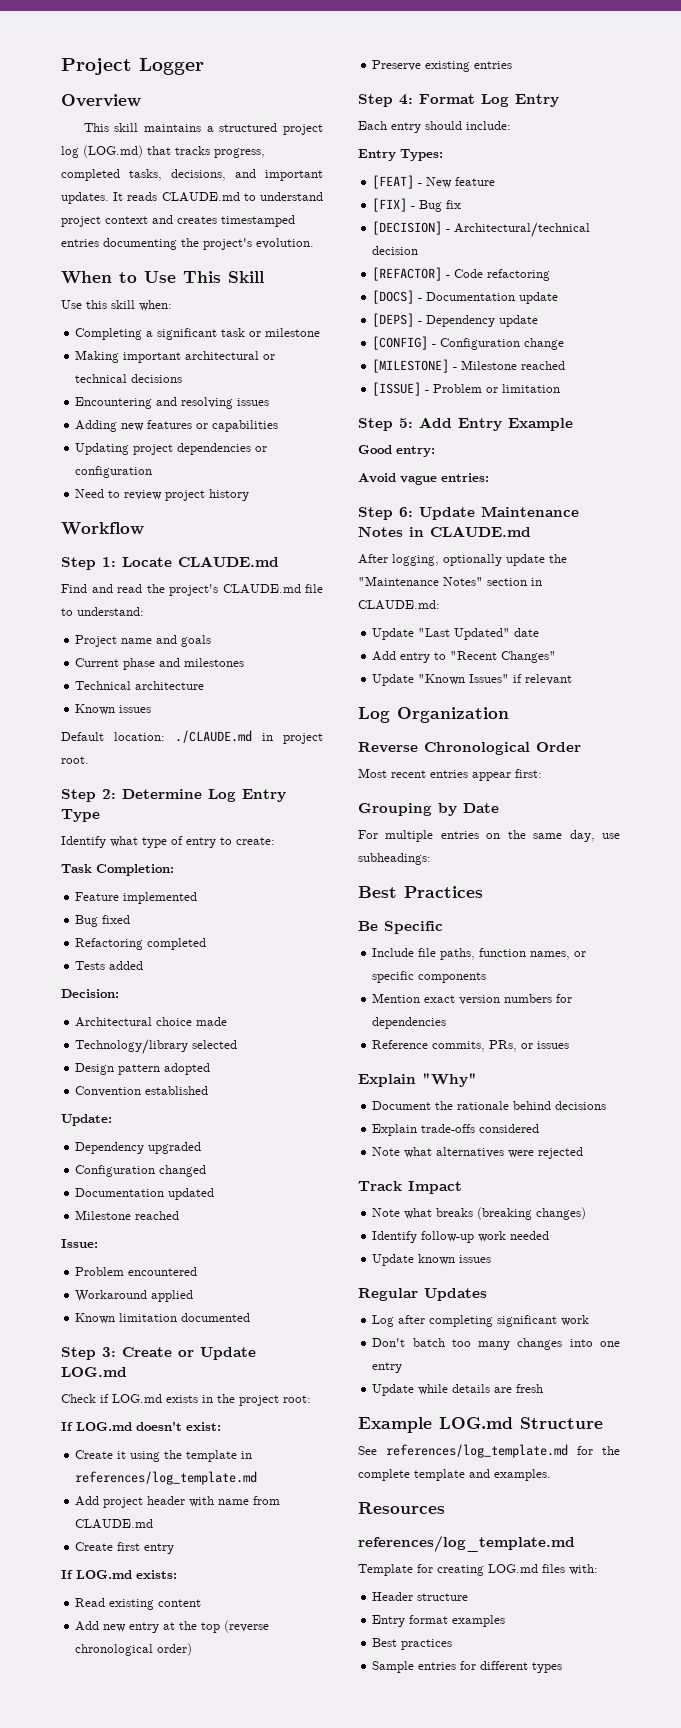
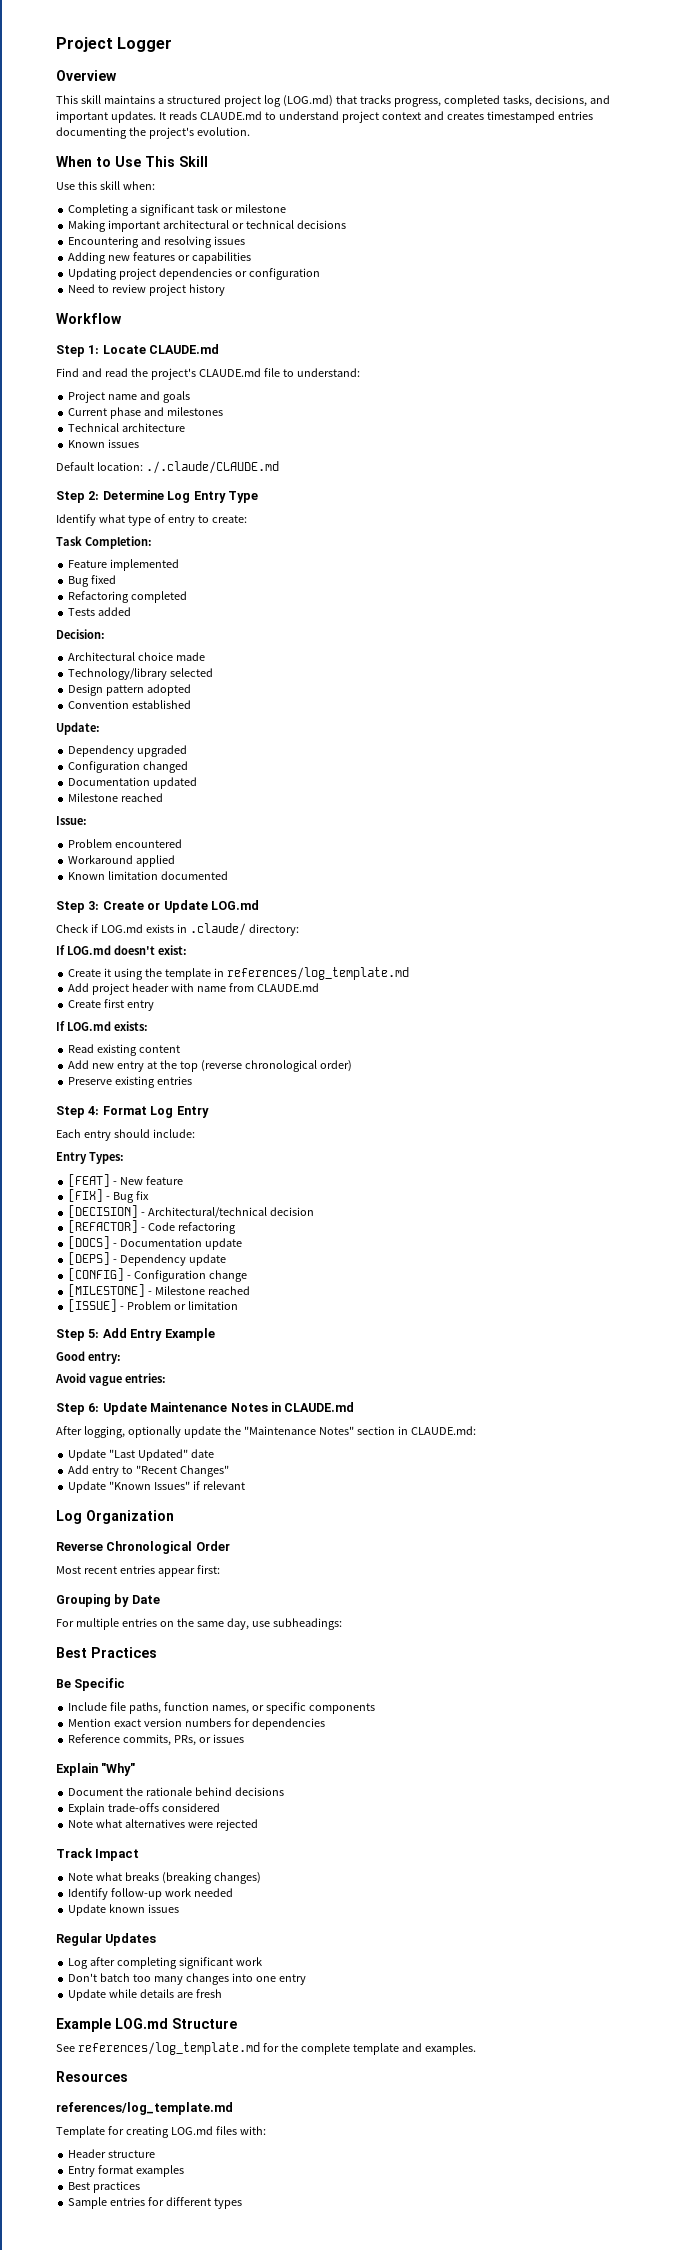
[175,730,323,744] [61,756,89,764] ./CLAUDE.md in project root. -> [145,461,279,474] ./.claude/CLAUDE.md
[217,1394,311,1406] the project root: -> [189,923,299,936] .claude/ directory:

